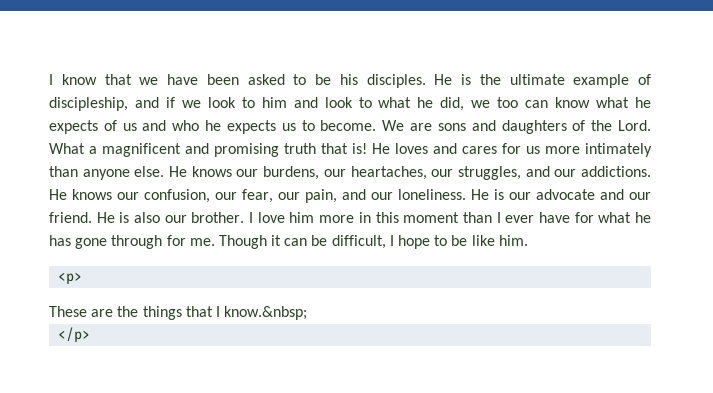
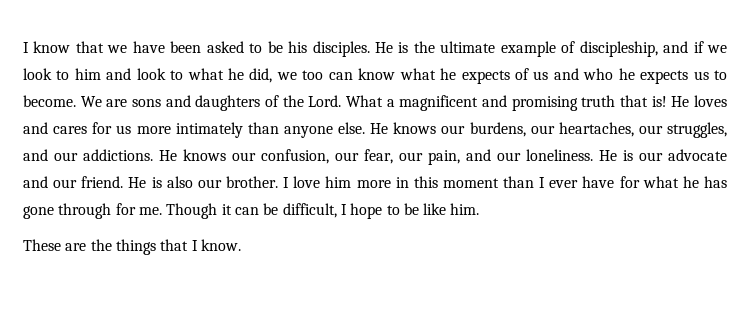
[58,272,83,284] // <p> -> (480, 209) none
[224,306,308,320] [58,327,91,342] know.&nbsp; // </p> -> [200,239,241,251] know.

